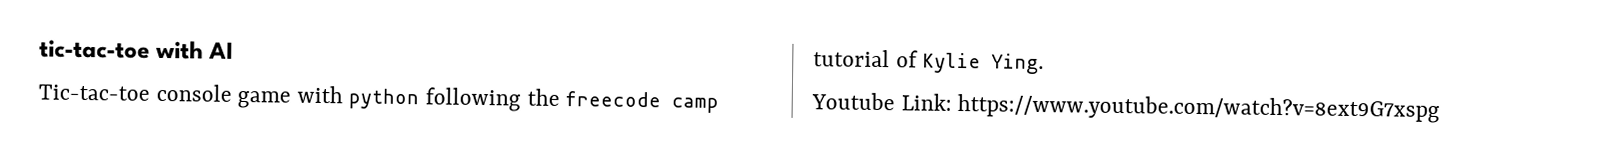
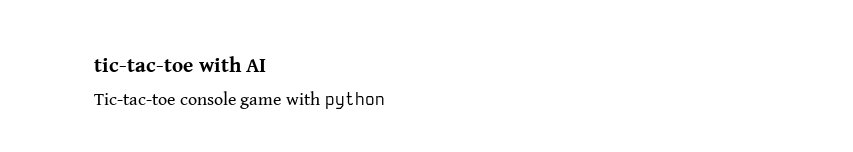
[425,87,720,113] [813,49,1045,75] [811,92,1441,124] following the freecode camp tutorial of Kylie Ying. // Youtube Link: https://www.youtube.com/watch?v=8ext9G7xspg -> (385, 100) none

